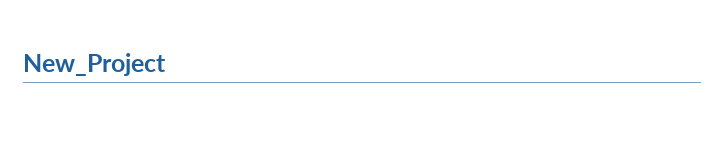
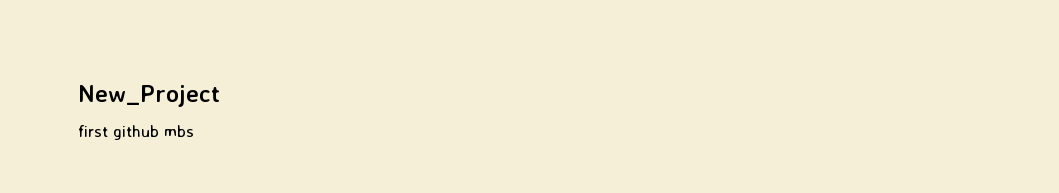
(166, 64) none -> [78,125,194,140] // first github mbs

